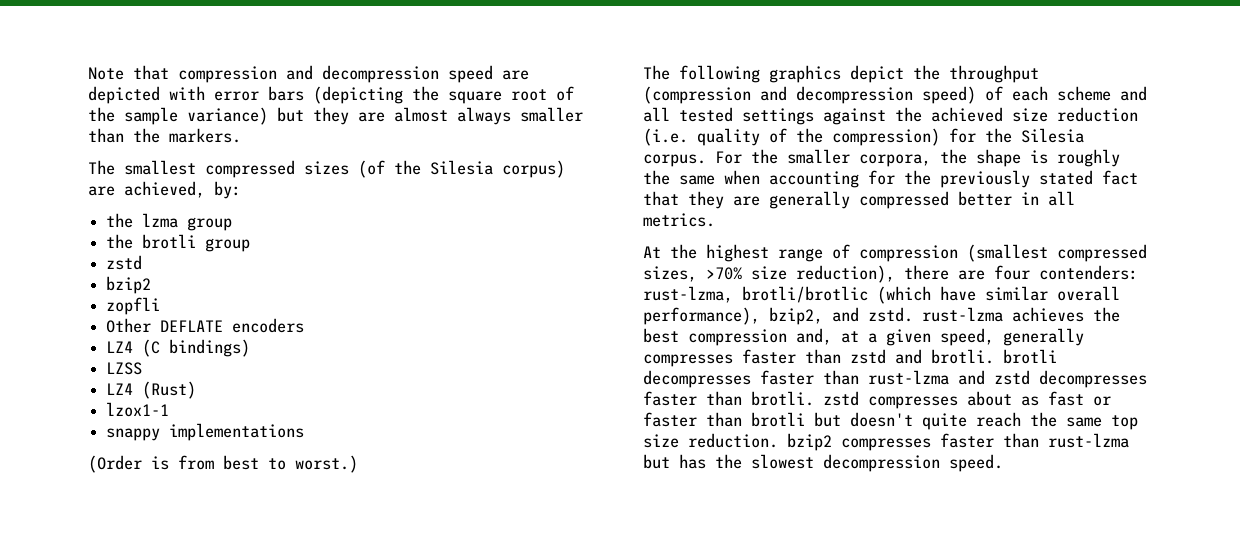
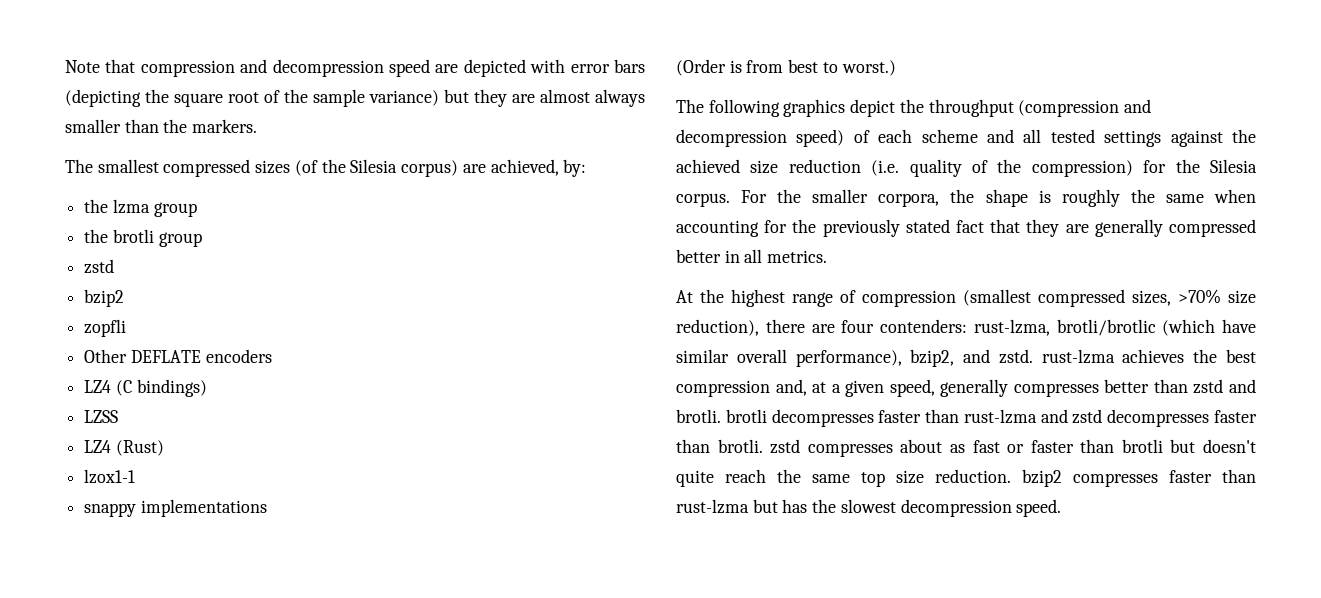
[742,349,796,364] faster -> [1104,379,1150,393] better

